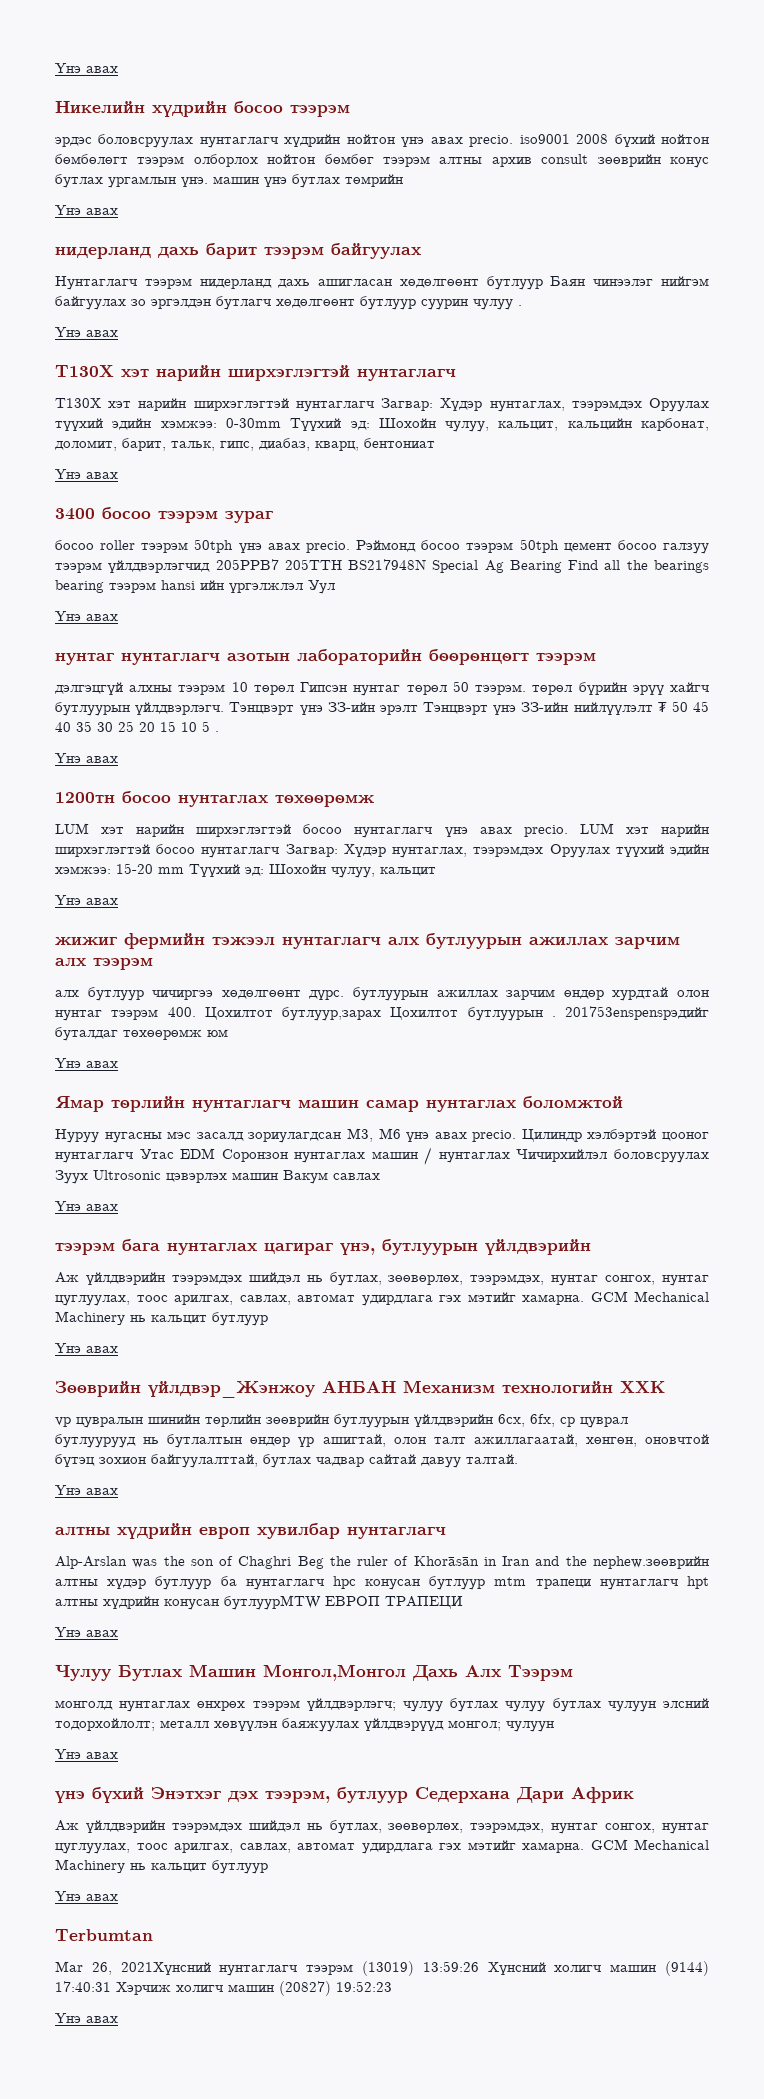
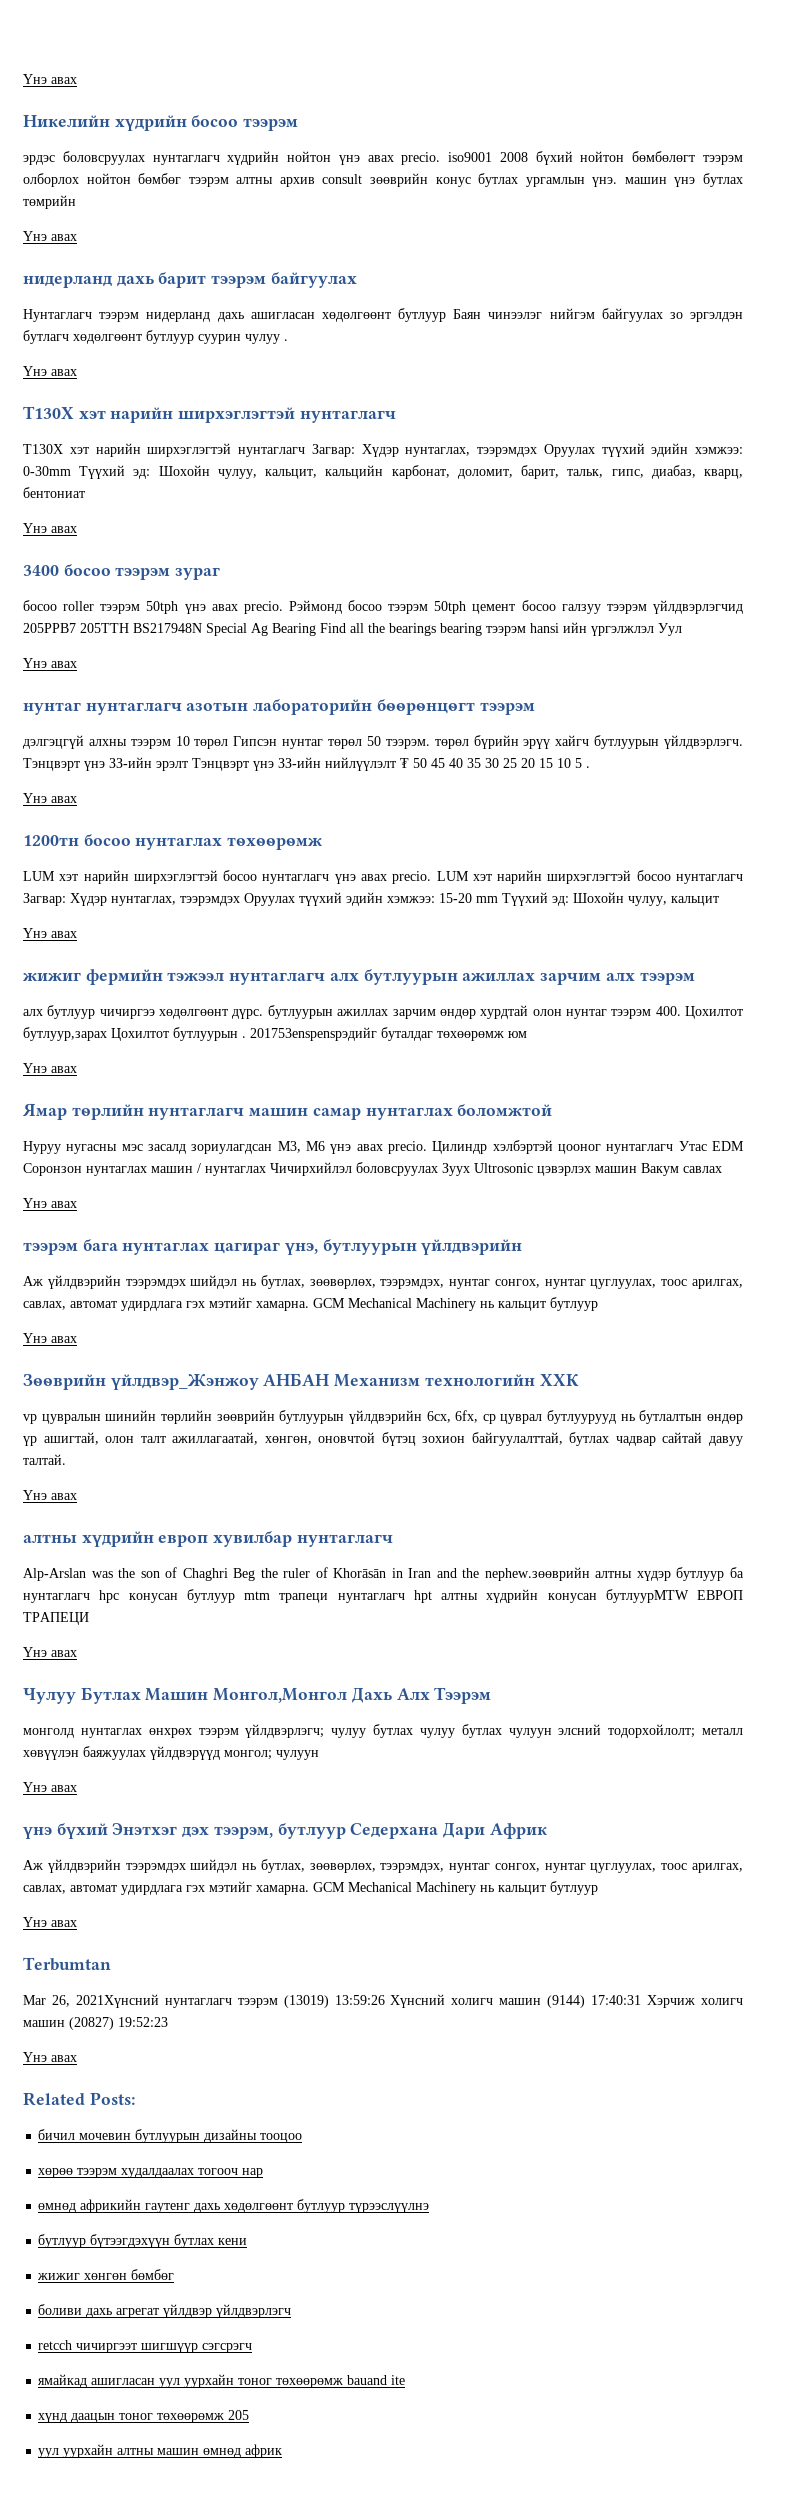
(118, 2019) none -> [23,2092,135,2106] [38,2129,303,2143] [38,2168,264,2178] [38,2199,430,2213] [38,2234,248,2248] [37,2269,175,2280] [38,2304,292,2318] [38,2340,253,2353] [38,2374,406,2388] [38,2410,250,2423] [38,2444,283,2458] // Related Posts: // бичил мочевин бутлуурын дизайны тооцоо // хөрөө тээрэм худалдаалах тогооч нар // өмнөд африкийн гаутенг дахь хөдөлгөөнт бутлуур түрээслүүлнэ // бутлуур бүтээгдэхүүн бутлах кени // жижиг хөнгөн бөмбөг // боливи дахь агрегат үйлдвэр үйлдвэрлэгч // retcch чичиргээт шигшүүр сэгсрэгч // ямайкад ашигласан уул уурхайн тоног төхөөрөмж bauand ite // хүнд даацын тоног төхөөрөмж 205 // уул уурхайн алтны машин өмнөд африк

